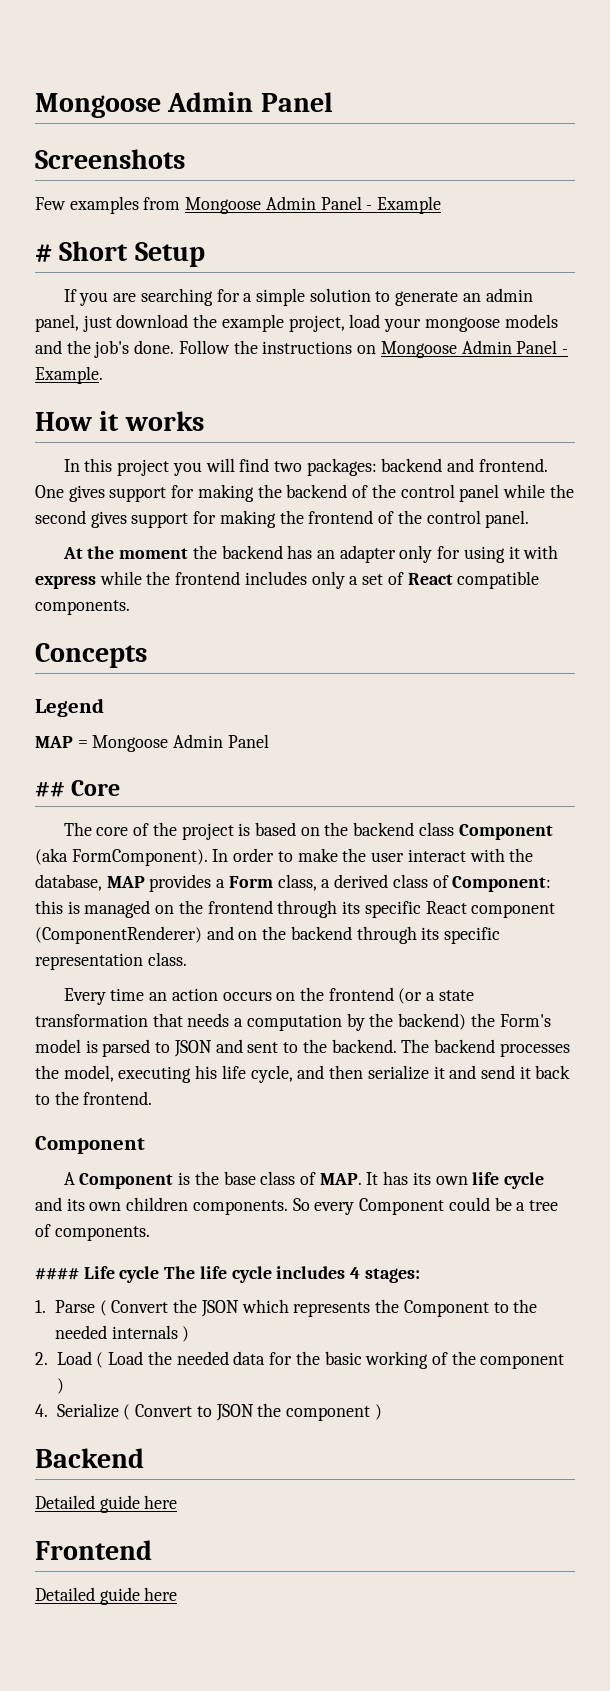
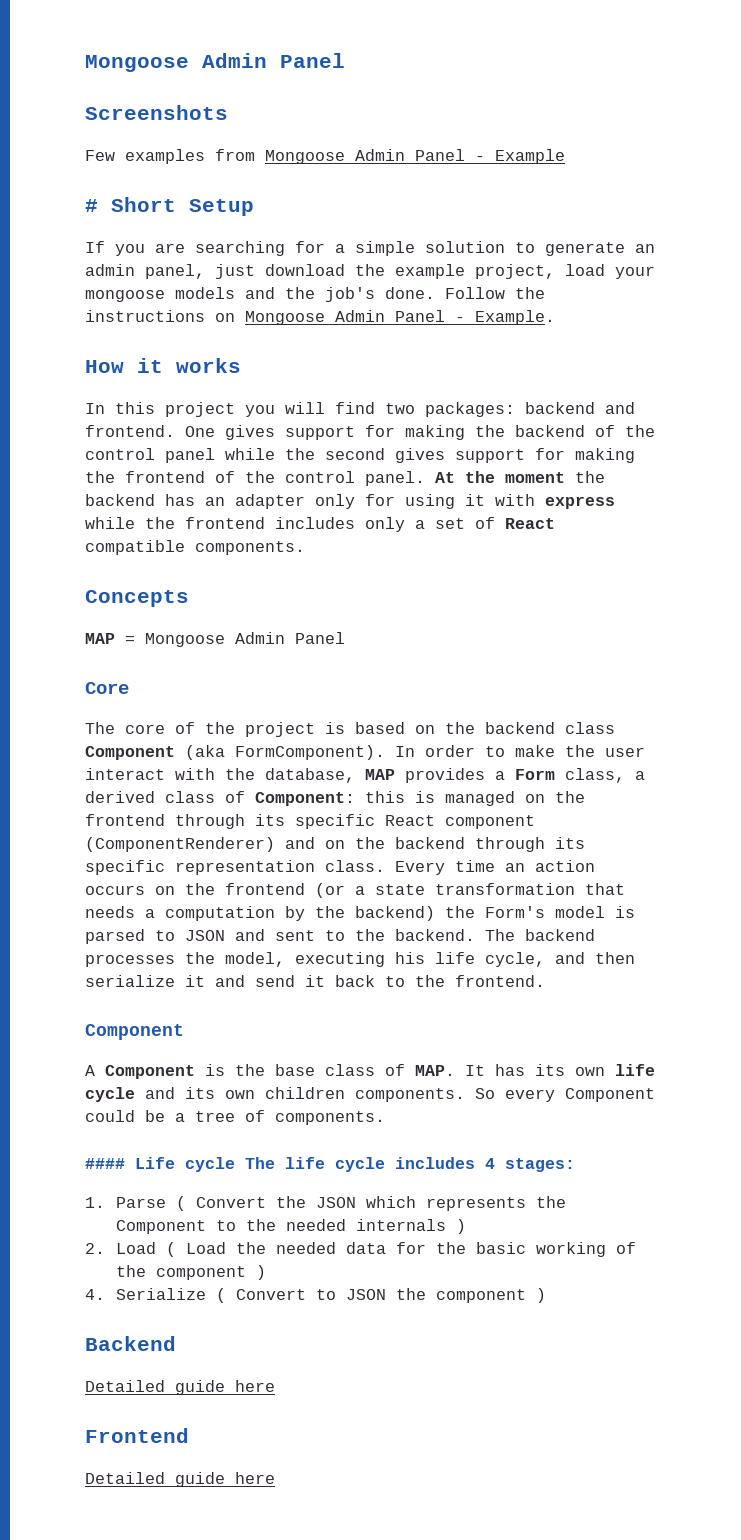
(530, 519) // -> (425, 478) none
[35,698,104,717] // Legend -> (189, 598) none
[35,781,65,797] ## -> (345, 638) none
(187, 959) // -> (385, 866) none

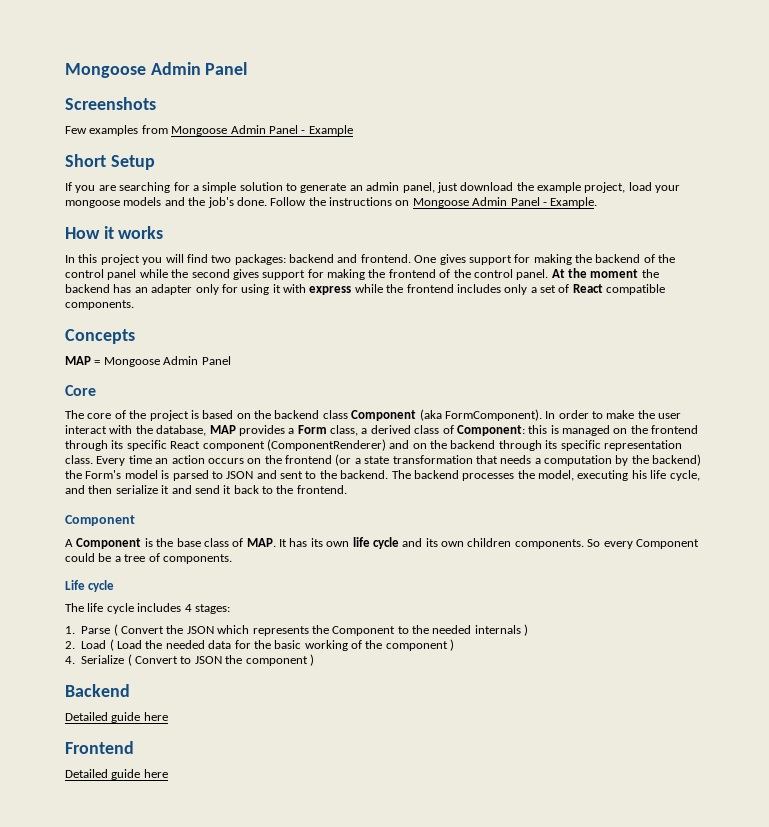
[85,199,98,212] # -> (353, 130) none
[85,1158,125,1169] #### -> (232, 559) none
(235, 1164) none -> (115, 586) //

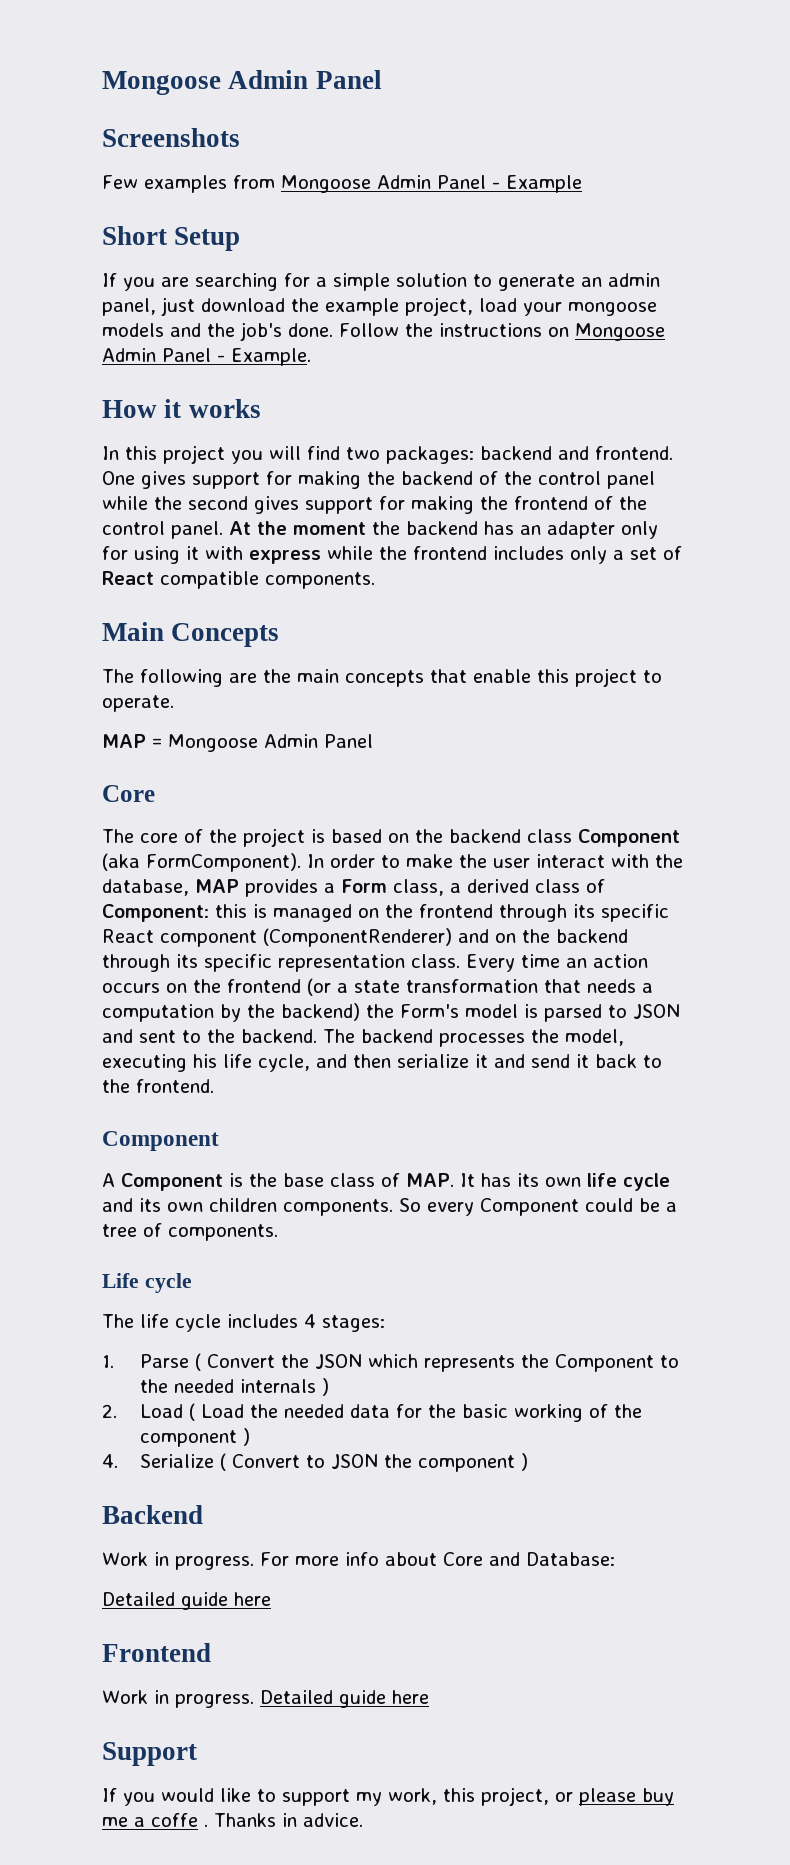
(134, 305) none -> [102,622,164,641] Main
(135, 336) none -> [102,668,662,687] [102,695,174,712] // The following are the main concepts that enable this project to operate.
(130, 690) none -> [102,1552,615,1570] // Work in progress. For more info about Core and Database:
[65,769,168,780] Detailed guide here -> [102,1690,429,1708] [102,1742,197,1766] [102,1787,674,1806] [102,1813,363,1827] Work in progress. Detailed guide here // Support // If you would like to support my work, this project, or please buy me a coffe . Thanks in advice.

